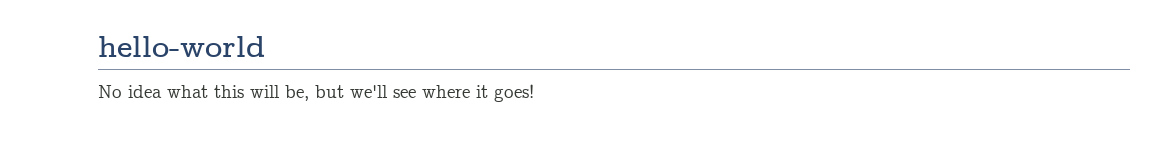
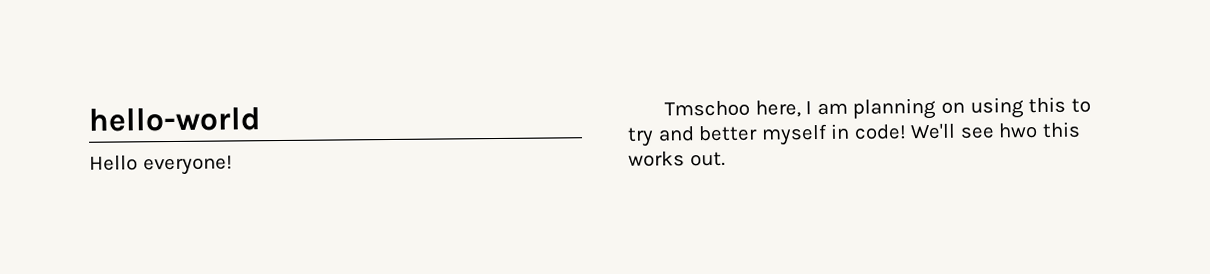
[98,84,534,102] No idea what this will be, but we'll see where it goes! -> [89,155,233,176] [664,96,1091,120] [627,121,1081,147] [628,151,726,167] Hello everyone! // Tmschoo here, I am planning on using this to try and better myself in code! We'll see hwo this works out.

